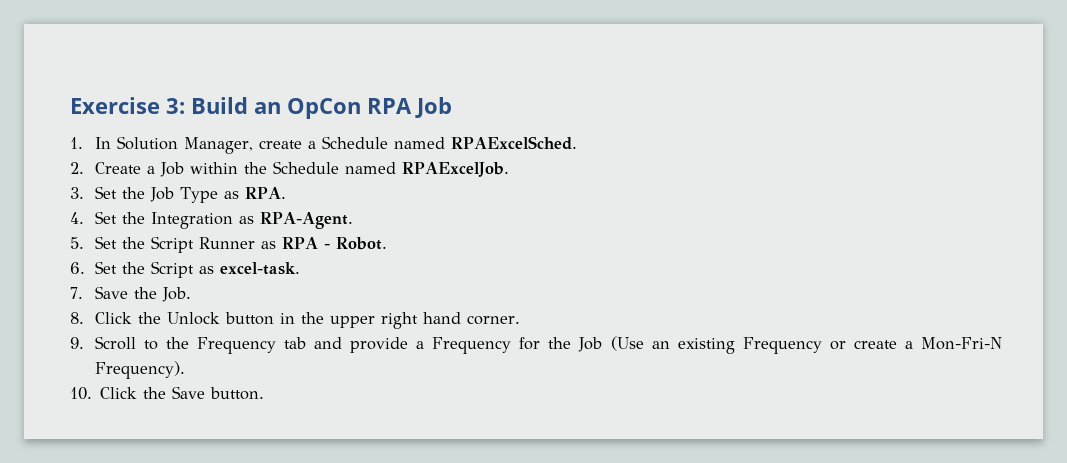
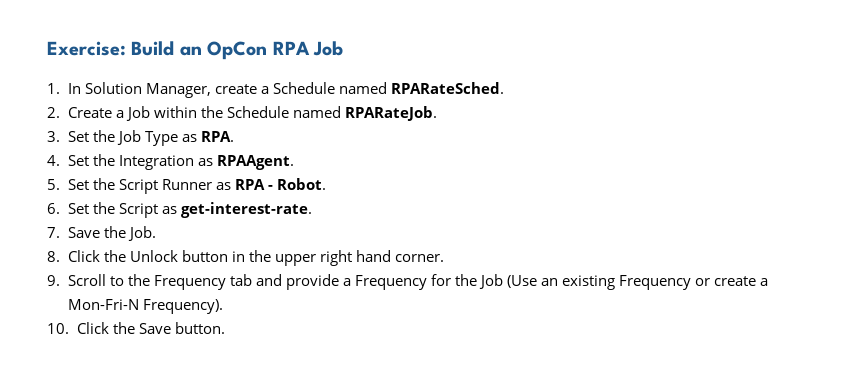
[70,97,185,114] Exercise 3: -> [47,41,126,56] Exercise:
[450,136,577,150] RPAExcelSched. -> [390,82,504,94] RPARateSched.
[401,162,509,177] RPAExcelJob. -> [344,106,437,121] RPARateJob.
[259,212,353,229] RPA-Agent. -> [216,155,294,170] RPAAgent.
[219,262,300,275] excel-task. -> [180,202,312,218] get-interest-rate.

